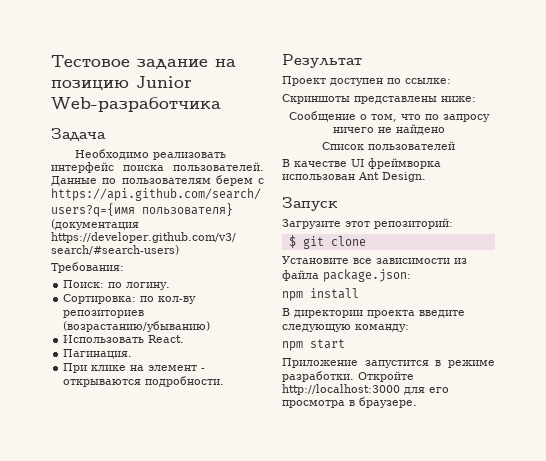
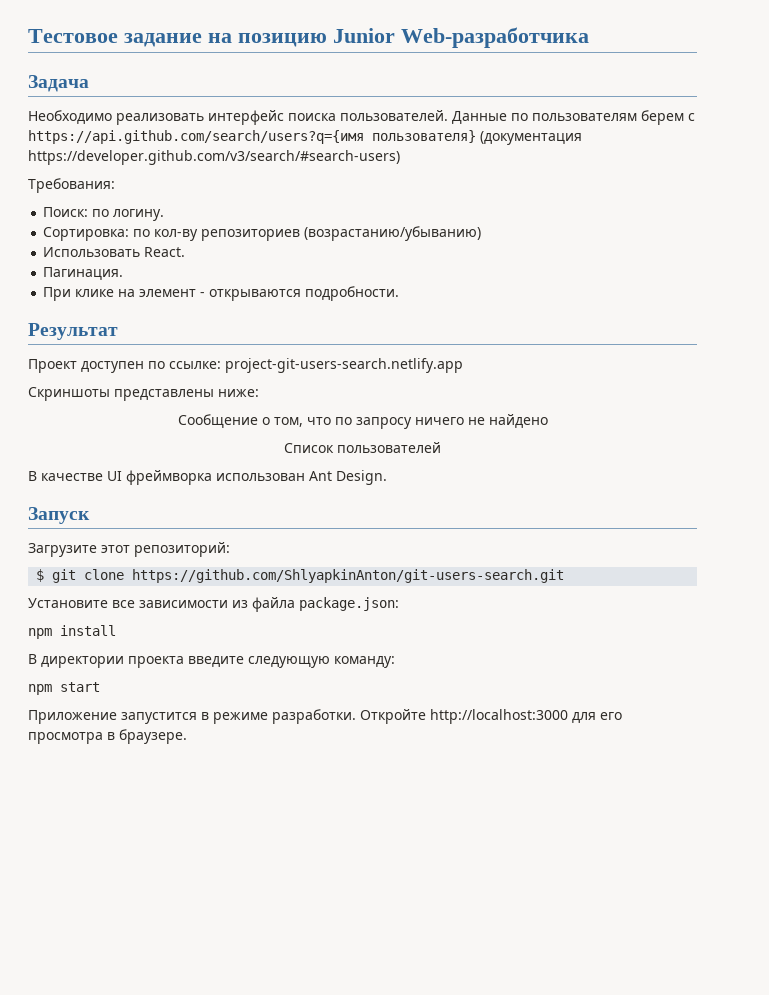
(451, 81) none -> [225,358,463,373] project-git-users-search.netlify.app
(366, 241) none -> [132,569,565,583] https://github.com/ShlyapkinAnton/git-users-search.git

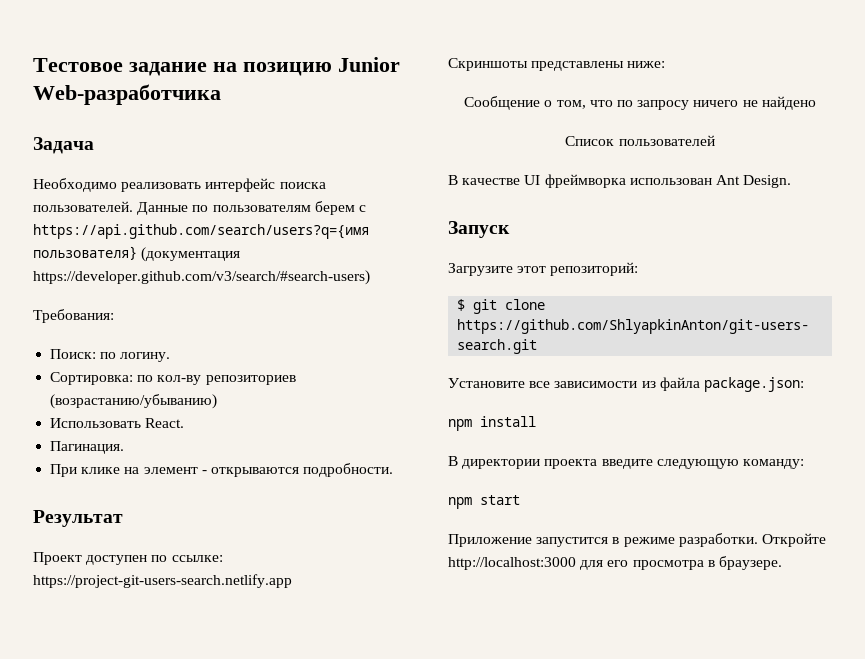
[225,358,463,373] project-git-users-search.netlify.app -> [33,574,292,588] https://project-git-users-search.netlify.app

